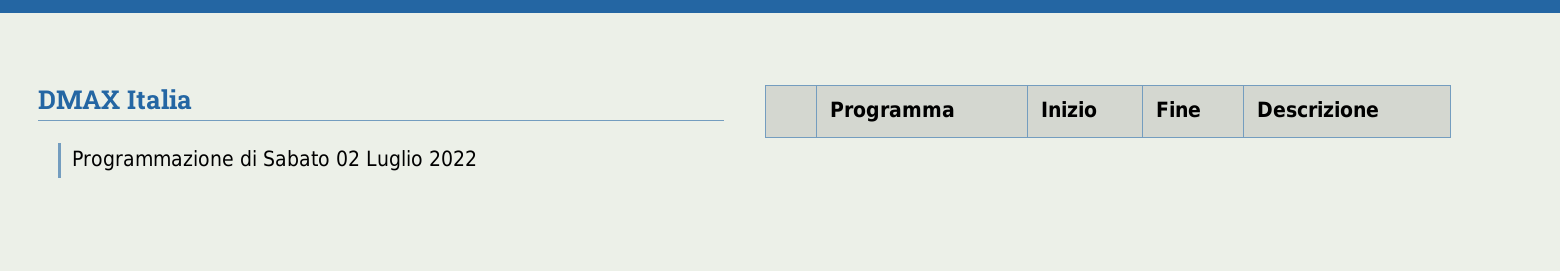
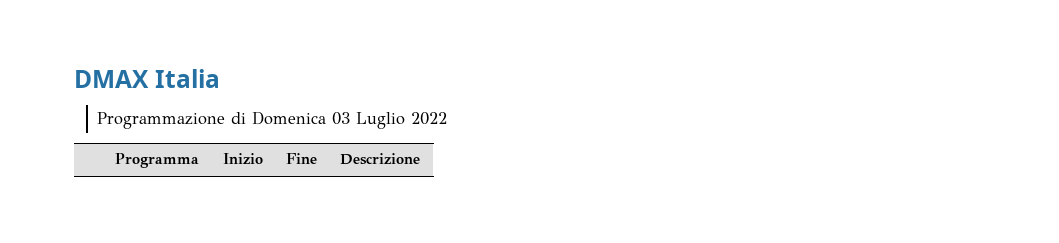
[262,150,360,167] Sabato 02 -> [252,111,351,125] Domenica 03

